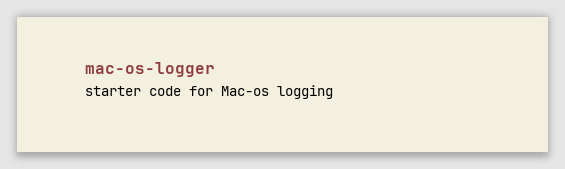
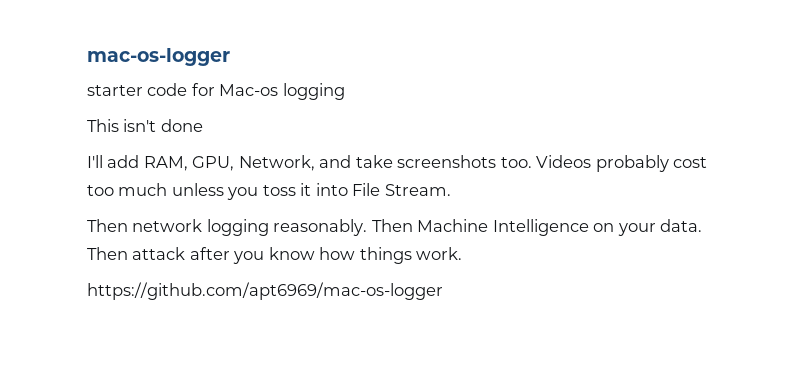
(333, 92) none -> [87,119,203,132] [87,155,708,172] [87,183,451,200] [87,219,703,236] [87,247,463,264] [87,282,443,300] // This isn't done // I'll add RAM, GPU, Network, and take screenshots too. Videos probably cost too much unless you toss it into File Stream. // Then network logging reasonably. Then Machine Intelligence on your data. Then attack after you know how things work. // https://github.com/apt6969/mac-os-logger

